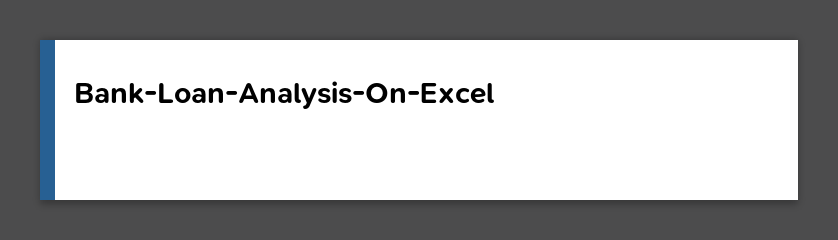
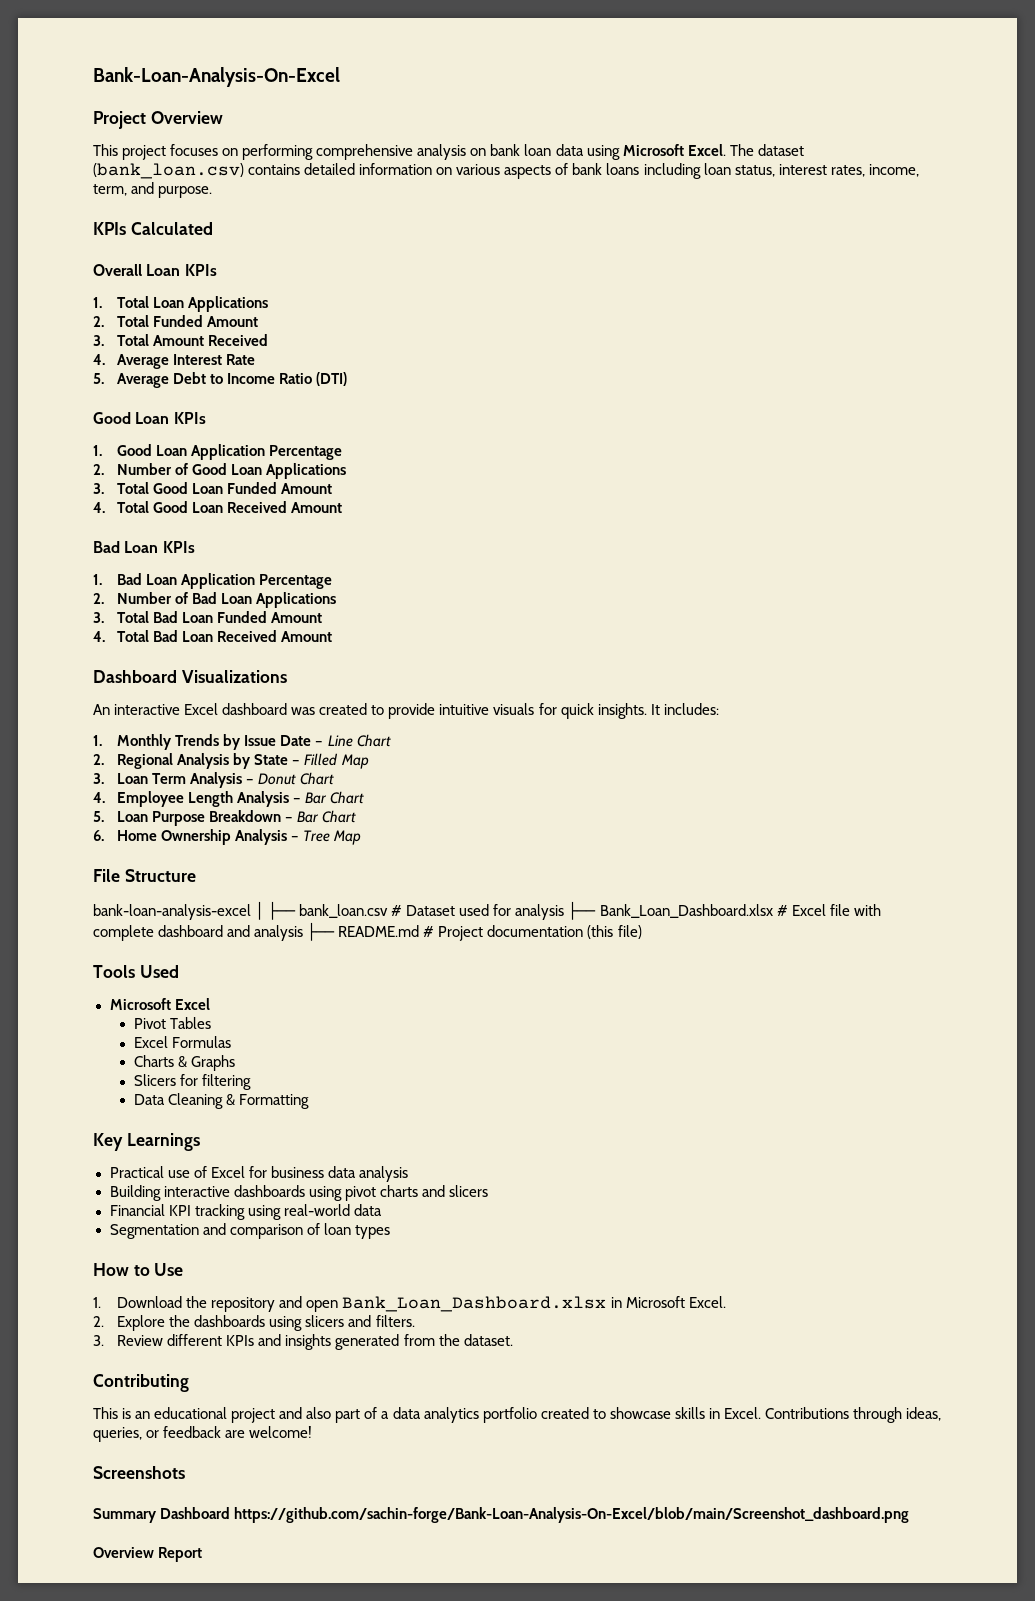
(494, 95) none -> [93,111,223,129] [93,144,804,160] [93,163,919,179] [93,182,213,198] [93,222,213,235] [93,264,217,276] [93,296,269,312] [93,315,259,327] [93,334,269,346] [93,354,256,369] [93,372,348,388] [93,412,206,424] [93,444,343,460] [93,463,347,479] [93,482,333,494] [93,501,343,513] [93,541,195,553] [93,573,333,589] [93,592,337,608] [93,611,323,623] [93,630,333,642] [93,670,287,683] [93,703,719,719] [93,734,391,750] [93,753,369,769] [93,772,335,788] [93,791,365,807] [93,810,357,826] [93,829,362,845] [93,869,196,882] [93,901,881,920] [93,922,642,941] [93,965,179,978] [109,998,210,1010] [133,1017,211,1029] [133,1036,231,1048] [133,1055,235,1071] [133,1074,251,1090] [133,1093,309,1109] [93,1133,200,1151] [109,1166,408,1182] [109,1185,488,1201] [109,1204,382,1220] [109,1223,390,1239] [93,1263,184,1276] [93,1296,726,1312] [93,1315,415,1331] [93,1334,513,1350] [93,1374,189,1392] [93,1407,942,1423] [93,1426,313,1442] [93,1466,185,1479] [93,1507,910,1523] [93,1547,203,1562] // Project Overview // This project focuses on performing comprehensive analysis on bank loan data using Microsoft Excel. The dataset (bank_loan.csv) contains detailed information on various aspects of bank loans including loan status, interest rates, income, term, and purpose. // KPIs Calculated // Overall Loan KPIs // 1. Total Loan Applications // 2. Total Funded Amount // 3. Total Amount Received // 4. Average Interest Rate // 5. Average Debt to Income Ratio (DTI) // Good Loan KPIs // 1. Good Loan Application Percentage // 2. Number of Good Loan Applications // 3. Total Good Loan Funded Amount // 4. Total Good Loan Received Amount // Bad Loan KPIs // 1. Bad Loan Application Percentage // 2. Number of Bad Loan Applications // 3. Total Bad Loan Funded Amount // 4. Total Bad Loan Received Amount // Dashboard Visualizations // An interactive Excel dashboard was created to provide intuitive visuals for quick insights. It includes: // 1. Monthly Trends by Issue Date – Line Chart // 2. Regional Analysis by State – Filled Map // 3. Loan Term Analysis – Donut Chart // 4. Employee Length Analysis – Bar Chart // 5. Loan Purpose Breakdown – Bar Chart // 6. Home Ownership Analysis – Tree Map // File Structure // bank-loan-analysis-excel │ ├── bank_loan.csv # Dataset used for analysis ├── Bank_Loan_Dashboard.xlsx # Excel file with complete dashboard and analysis ├── README.md # Project documentation (this file) // Tools Used // Microsoft Excel // Pivot Tables // Excel Formulas // Charts & Graphs // Slicers for filtering // Data Cleaning & Formatting // Key Learnings // Practical use of Excel for business data analysis // Building interactive dashboards using pivot charts and slicers // Financial KPI tracking using real-world data // Segmentation and comparison of loan types // How to Use // 1. Download the repository and open Bank_Loan_Dashboard.xlsx in Microsoft Excel. // 2. Explore the dashboards using slicers and filters. // 3. Review different KPIs and insights generated from the dataset. // Contributing // This is an educational project and also part of a data analytics portfolio created to showcase skills in Excel. Contributions through ideas, queries, or feedback are welcome! // Screenshots // Summary Dashboard https://github.com/sachin-forge/Bank-Loan-Analysis-On-Excel/blob/main/Screenshot_dashboard.png // Overview Report

